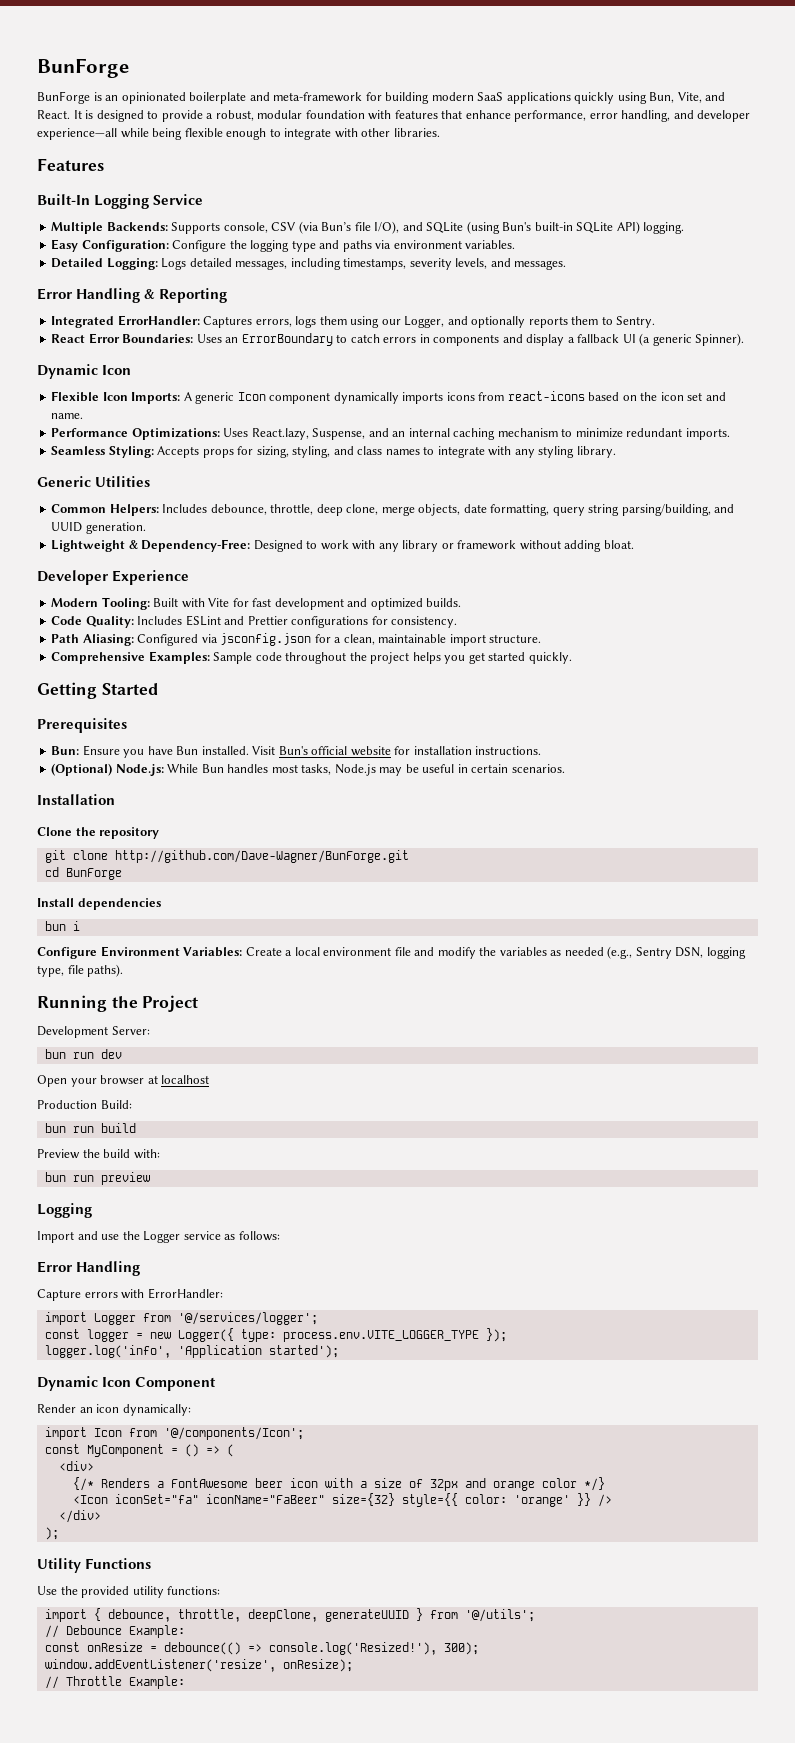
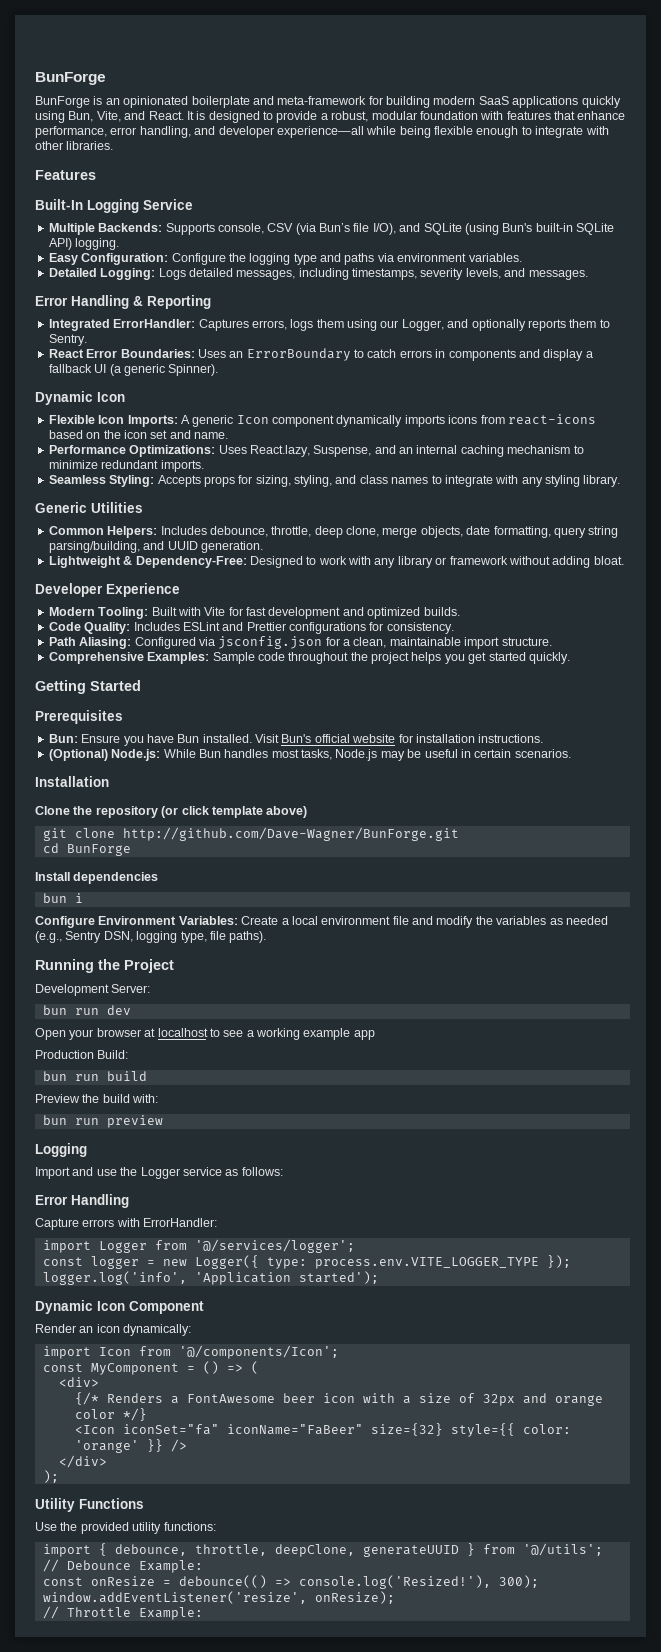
(160, 833) none -> [161,806,308,818] (or click template above)
(210, 1079) none -> [209,1028,375,1040] to see a working example app

